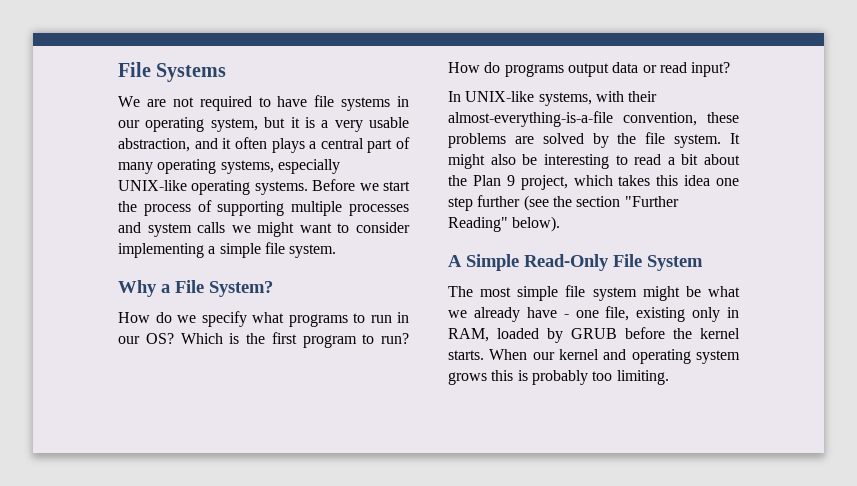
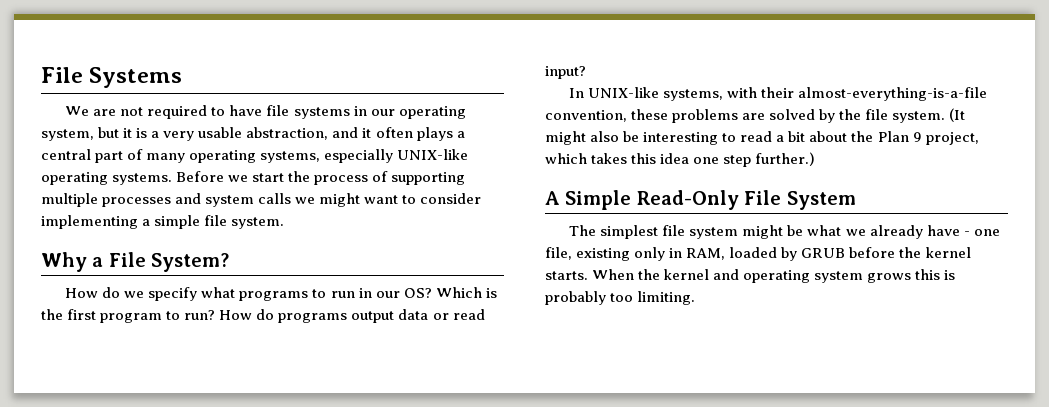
[730,133,740,144] It -> [949,108,966,122] (It
[477,195,679,211] [448,216,561,232] further (see the section "Further Reading" below). -> [755,152,816,166] further.)
[480,286,559,301] most simple -> [600,225,659,239] simplest
[532,352,555,360] our -> [638,269,661,280] the

